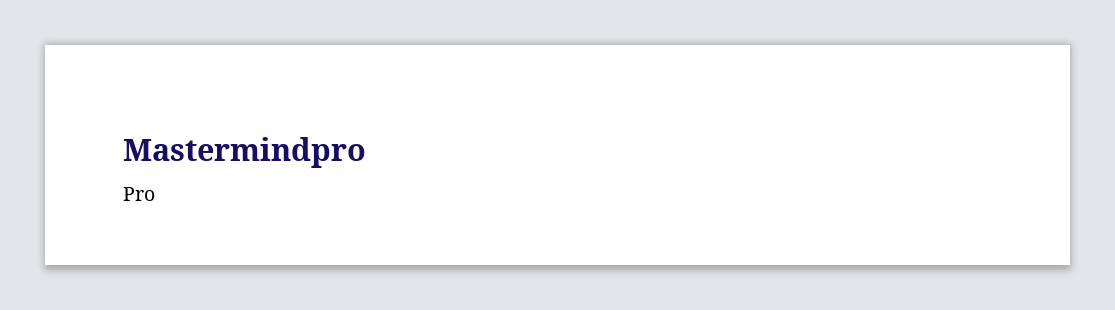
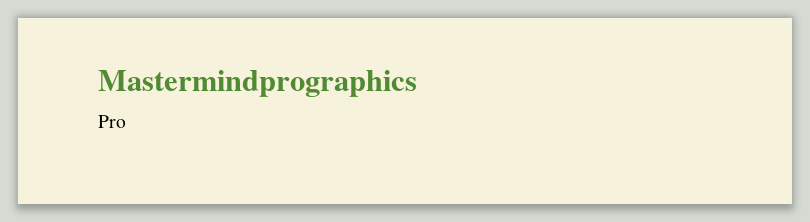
[123,137,366,168] Mastermindpro -> [98,70,417,97] Mastermindprographics

